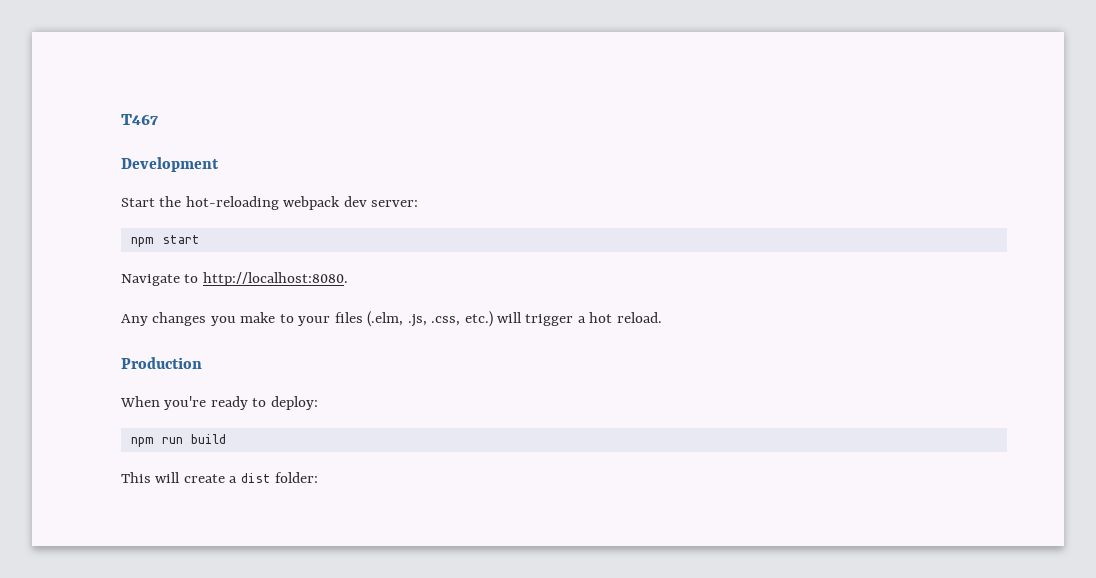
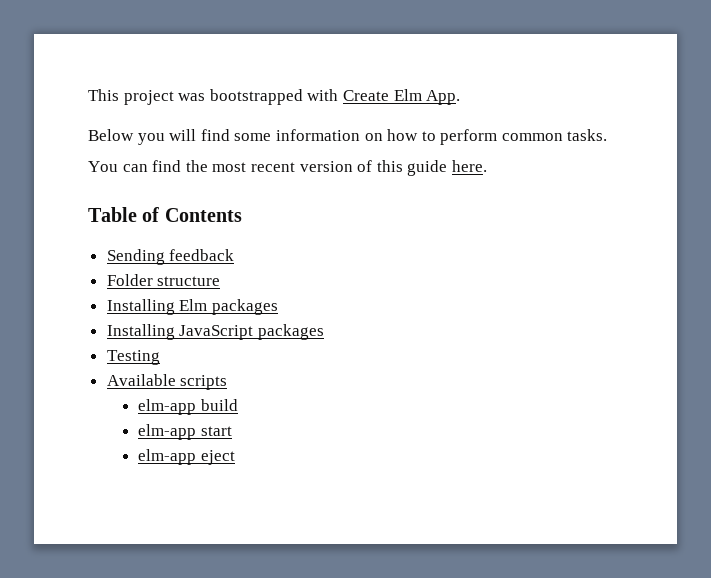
[121,114,158,125] [121,157,219,172] [121,196,419,210] [130,235,200,247] [121,272,348,286] [121,311,662,327] [121,357,202,369] [120,396,318,410] [130,434,226,447] [121,472,319,483] T467 // Development // Start the hot-reloading webpack dev server: // npm start // Navigate to http://localhost:8080. // Any changes you make to your files (.elm, .js, .css, etc.) will trigger a hot reload. // Production // When you're ready to deploy: // npm run build // This will create a dist folder: -> [88,89,461,105] [88,129,608,145] [88,160,487,176] [88,207,242,222] [106,249,235,265] [106,274,221,286] [106,299,278,315] [106,324,324,340] [106,350,160,365] [106,374,228,390] [138,399,239,415] [138,424,233,440] [138,449,236,465] This project was bootstrapped with Create Elm App. // Below you will find some information on how to perform common tasks. // You can find the most recent version of this guide here. // Table of Contents // Sending feedback // Folder structure // Installing Elm packages // Installing JavaScript packages // Testing // Available scripts // elm-app build // elm-app start // elm-app eject

